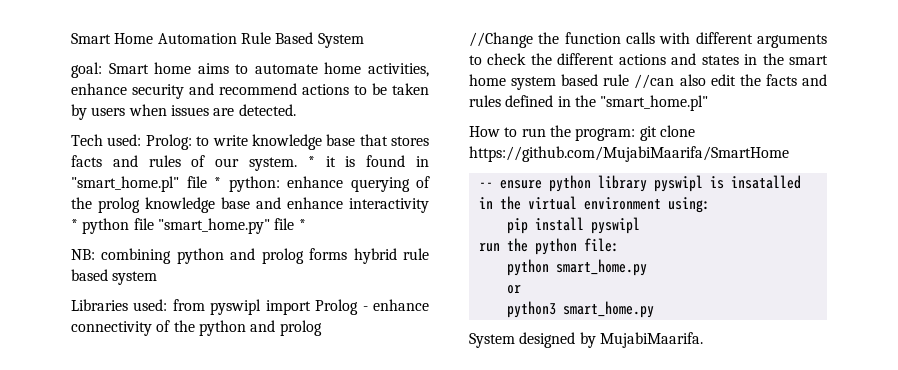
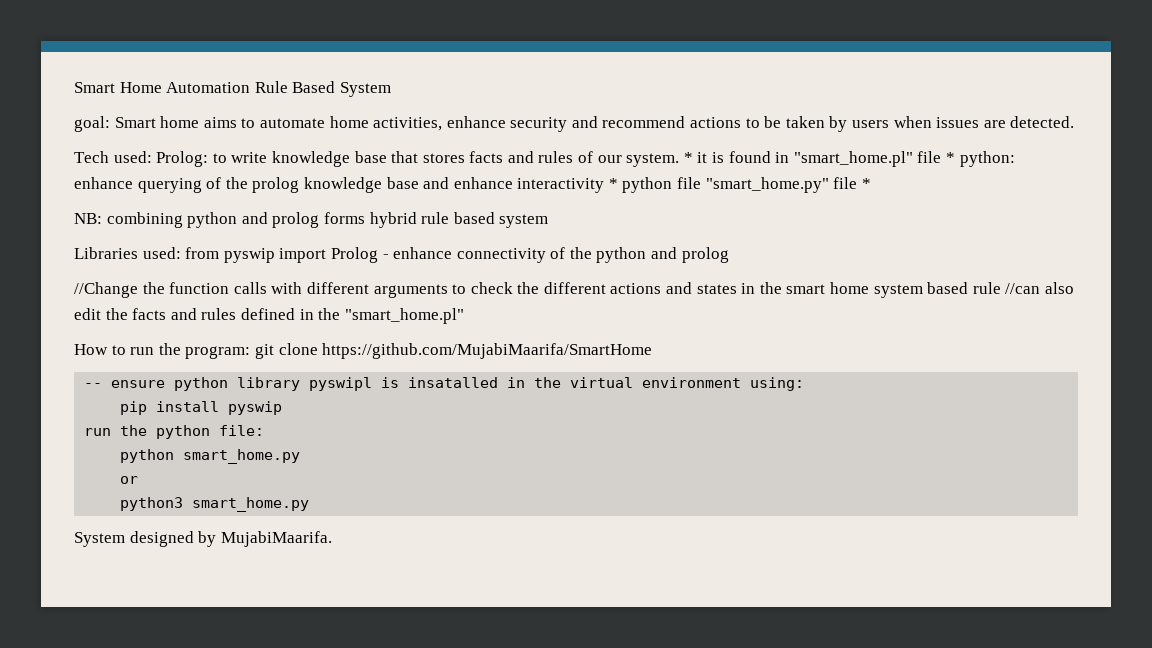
[210,299,262,315] pyswipl -> [223,248,275,263] pyswip
[590,217,640,234] pyswipl -> [228,401,283,415] pyswip

